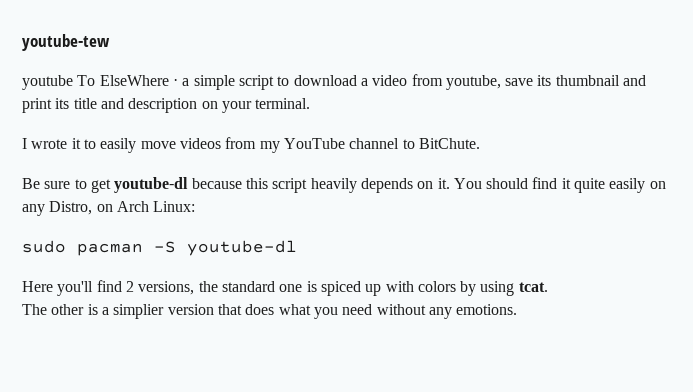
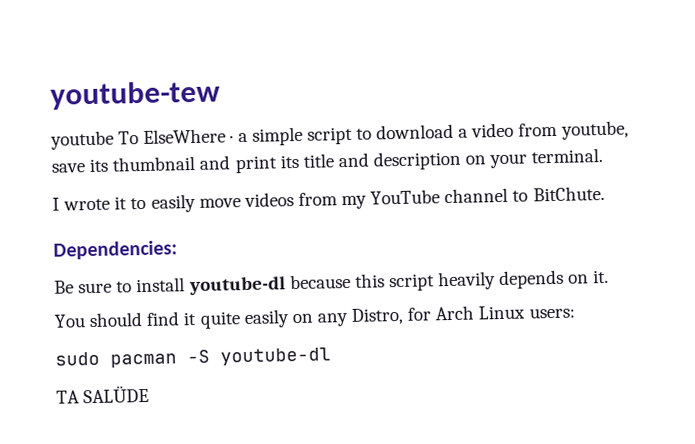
(480, 143) none -> [53,240,178,260] // Dependencies:
[90,179,111,193] get -> [136,277,186,293] install
(450, 183) none -> (610, 276) //
[96,201,196,212] on Arch Linux: -> [407,305,575,321] for Arch Linux users:
[22,280,548,296] [22,304,518,319] Here you'll find 2 versions, the standard one is spiced up with colors by using tcat. // The other is a simplier version that does what you need without any emotions. -> [56,385,150,404] TA SALÜDE

